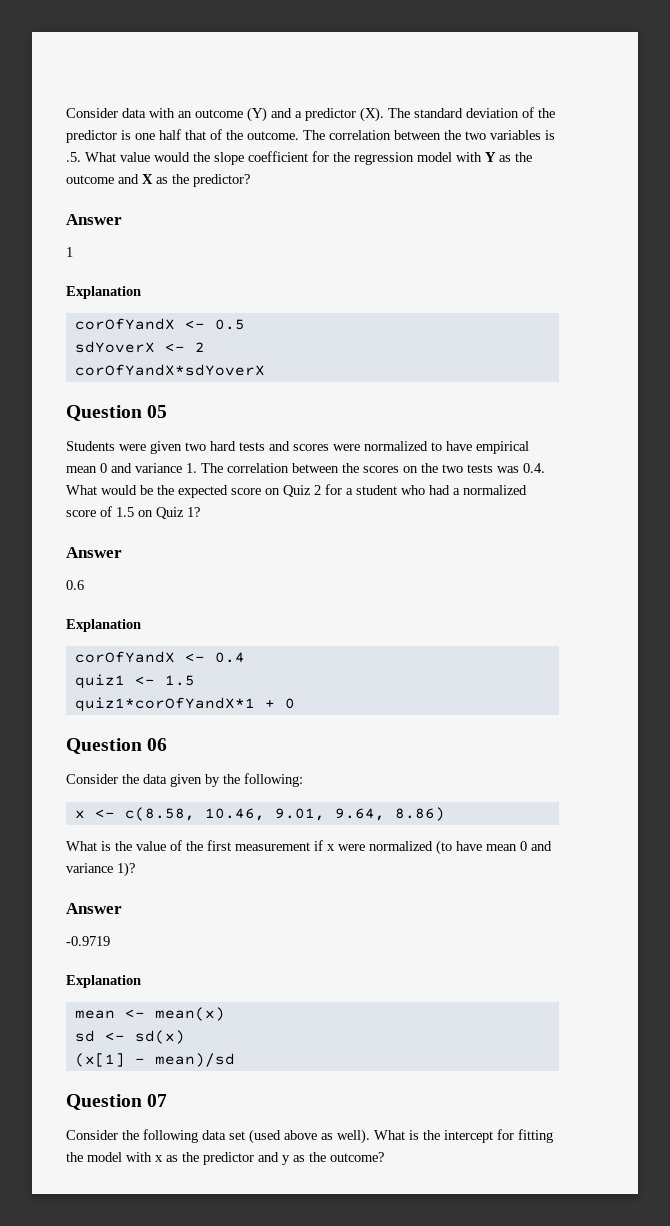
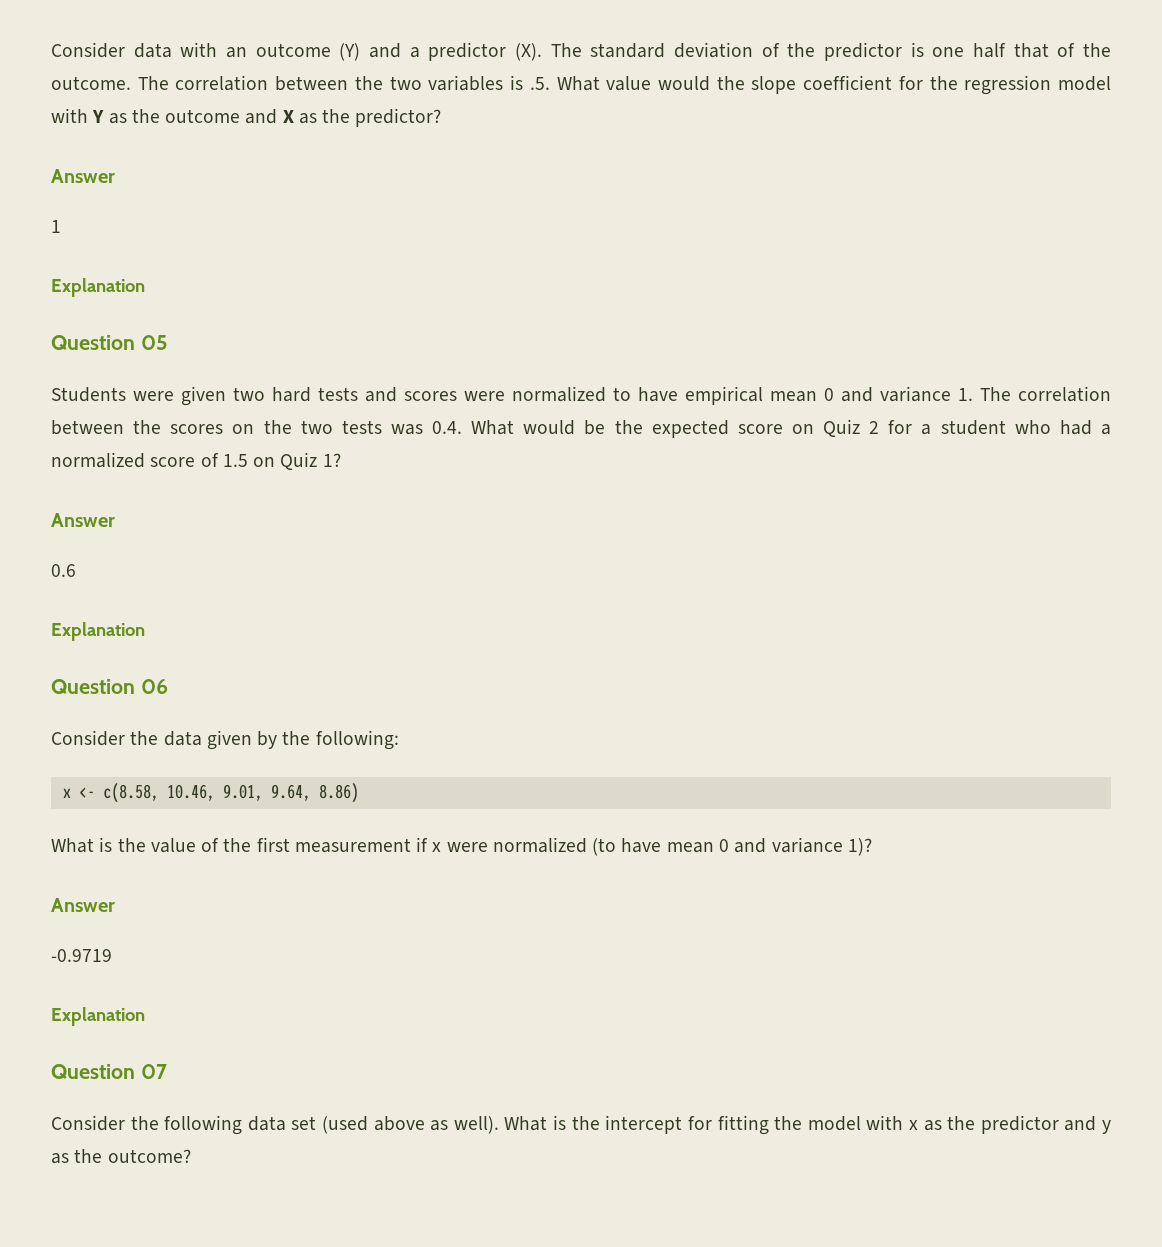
[74,318,245,330] [74,341,205,353] [74,364,265,376] // corOfYandX <- 0.5 // sdYoverX <- 2 // corOfYandX*sdYoverX -> (145, 287) none
[74,651,245,663] [74,674,195,689] [74,697,295,712] // corOfYandX <- 0.4 // quiz1 <- 1.5 // quiz1*corOfYandX*1 + 0 -> (145, 631) none
[74,1007,225,1021] [74,1030,185,1044] [74,1053,235,1067] // mean <- mean(x) // sd <- sd(x) // (x[1] - mean)/sd -> (145, 1016) none

